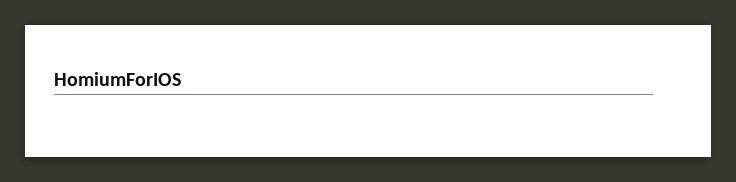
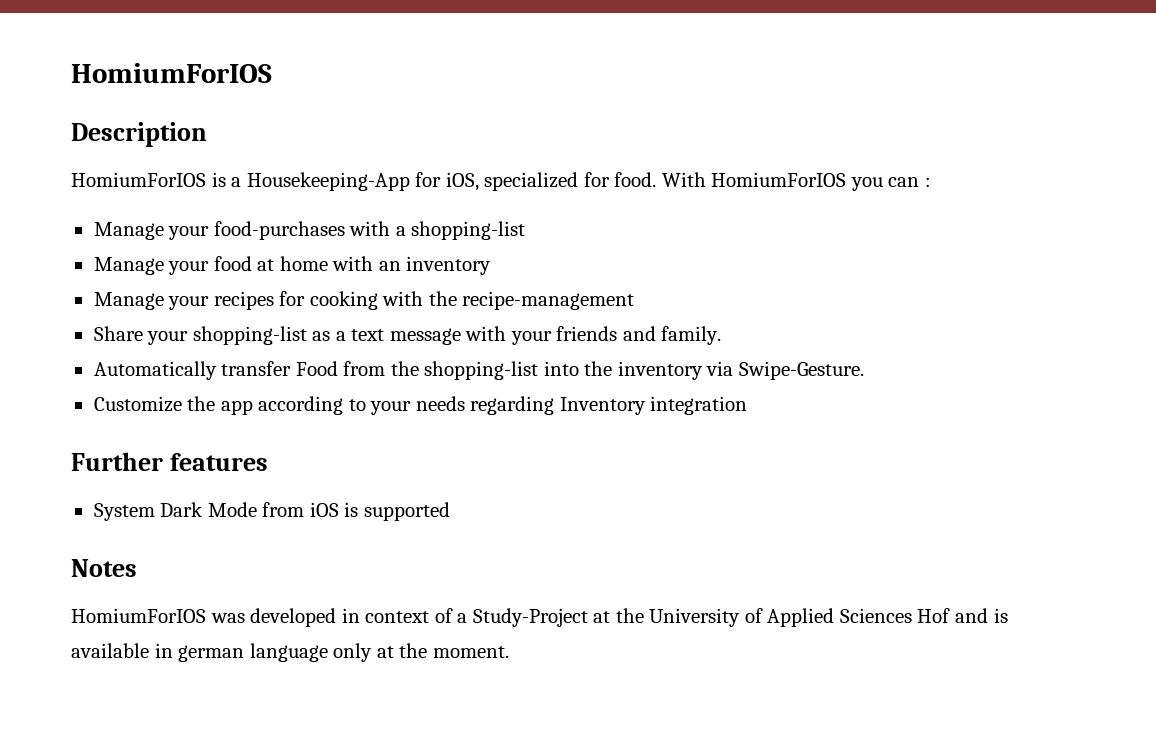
[54,72,181,86] HomiumForIOS -> [71,63,272,83] [71,122,207,147] [71,172,931,191] [93,221,526,240] [93,256,492,275] [93,291,635,310] [93,326,722,345] [93,361,864,380] [93,396,748,415] [71,452,268,471] [93,502,450,521] [71,559,137,577] [71,608,1008,627] [71,643,509,662] HomiumForIOS // Description // HomiumForIOS is a Housekeeping-App for iOS, specialized for food. With HomiumForIOS you can : // Manage your food-purchases with a shopping-list // Manage your food at home with an inventory // Manage your recipes for cooking with the recipe-management // Share your shopping-list as a text message with your friends and family. // Automatically transfer Food from the shopping-list into the inventory via Swipe-Gesture. // Customize the app according to your needs regarding Inventory integration // Further features // System Dark Mode from iOS is supported // Notes // HomiumForIOS was developed in context of a Study-Project at the University of Applied Sciences Hof and is available in german language only at the moment.

